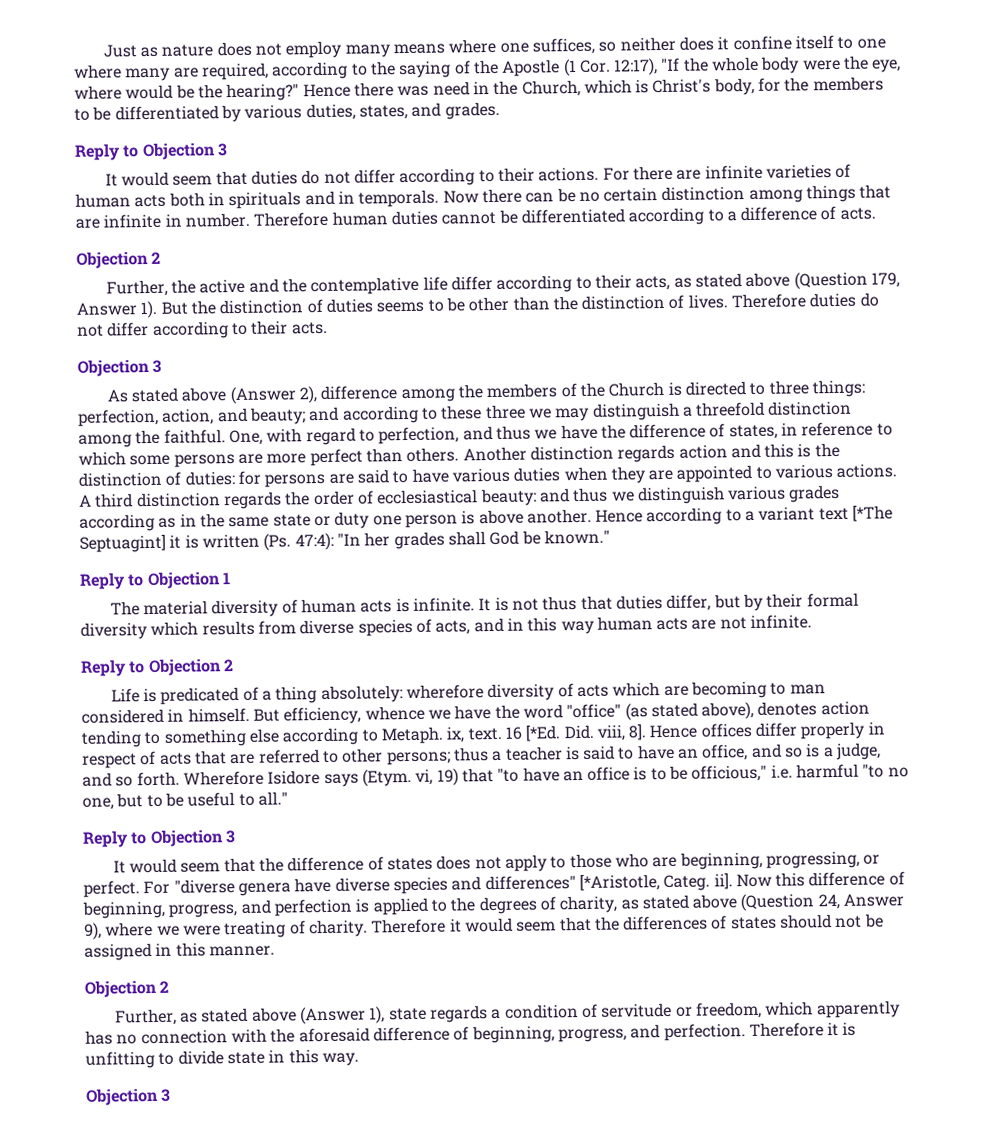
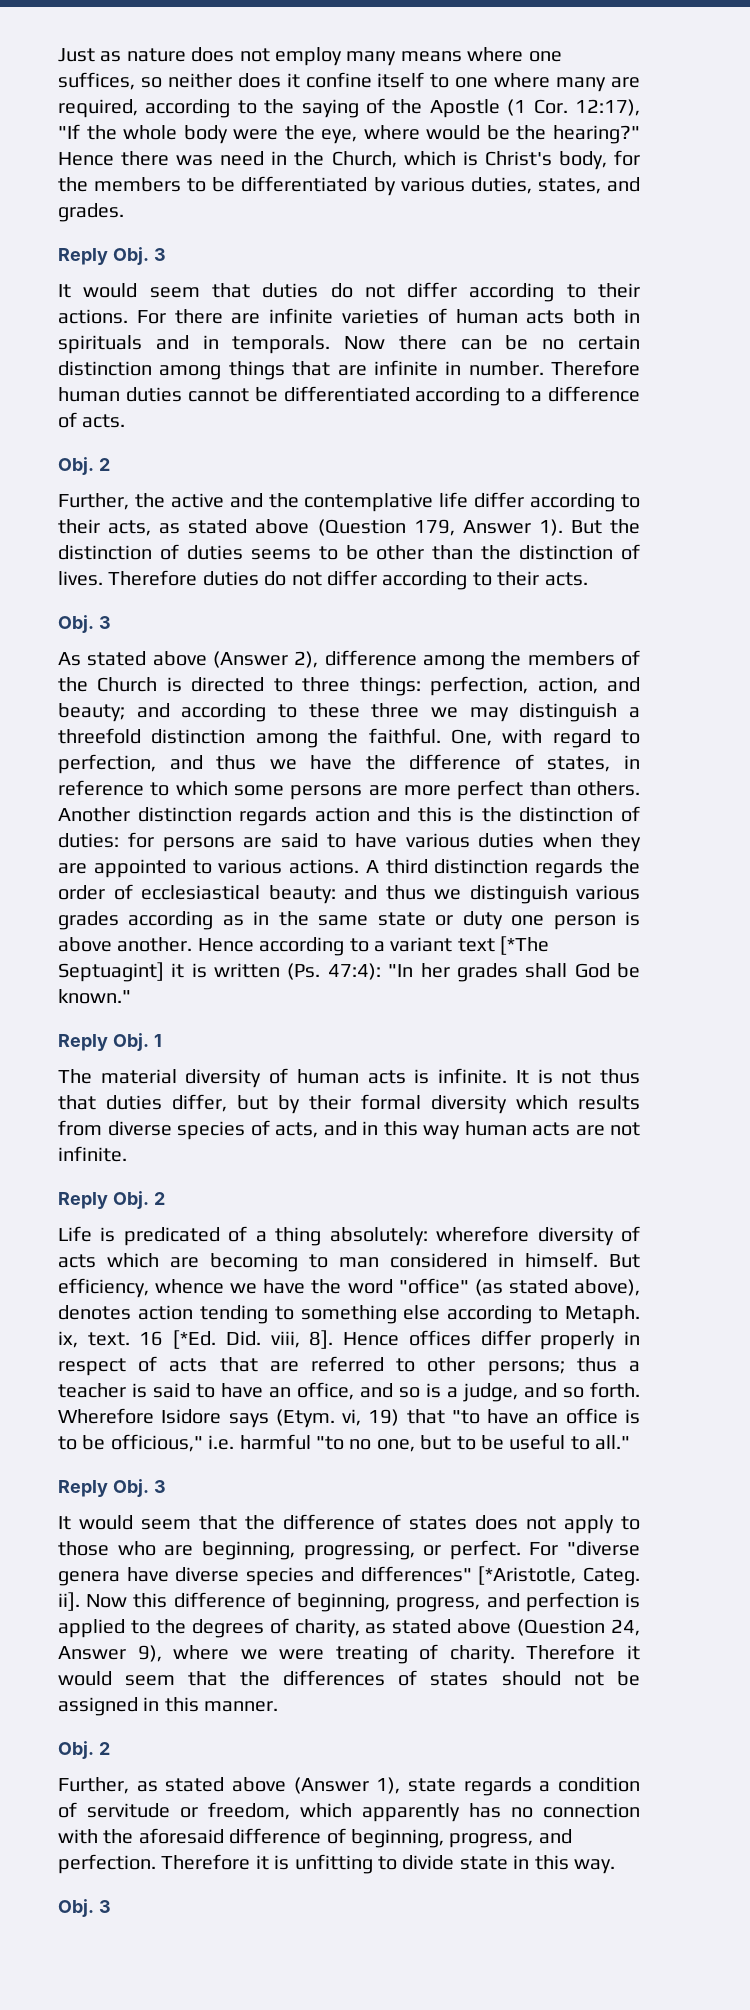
[122,142,215,161] to Objection -> [112,247,149,265] Obj.
[76,251,148,269] Objection -> [58,457,94,475] Obj.
[77,359,149,377] Objection -> [58,615,94,633] Obj.
[127,571,220,590] to Objection -> [112,1033,149,1051] Obj.
[129,658,221,677] to Objection -> [112,1191,149,1209] Obj.
[131,829,223,848] to Objection -> [112,1479,149,1497] Obj.
[84,979,156,998] Objection -> [58,1741,94,1759] Obj.
[86,1087,158,1106] Objection -> [58,1899,94,1917] Obj.

